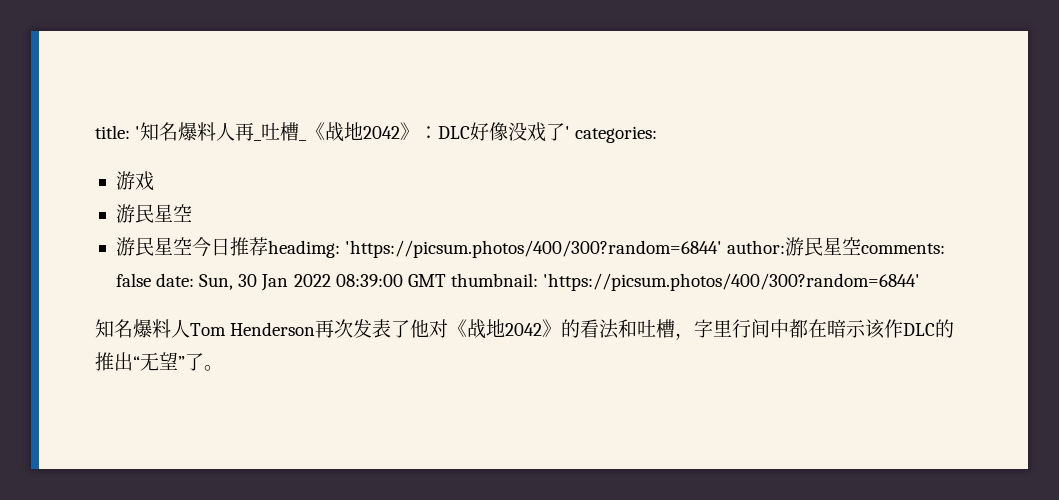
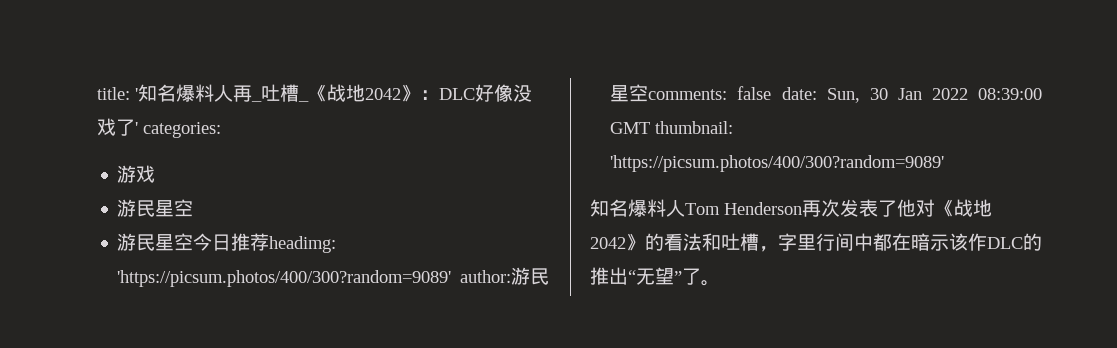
[345,240,723,258] 'https://picsum.photos/400/300?random=6844' -> [117,270,452,287] 'https://picsum.photos/400/300?random=9089'
[543,273,921,291] 'https://picsum.photos/400/300?random=6844' -> [610,155,945,172] 'https://picsum.photos/400/300?random=9089'

